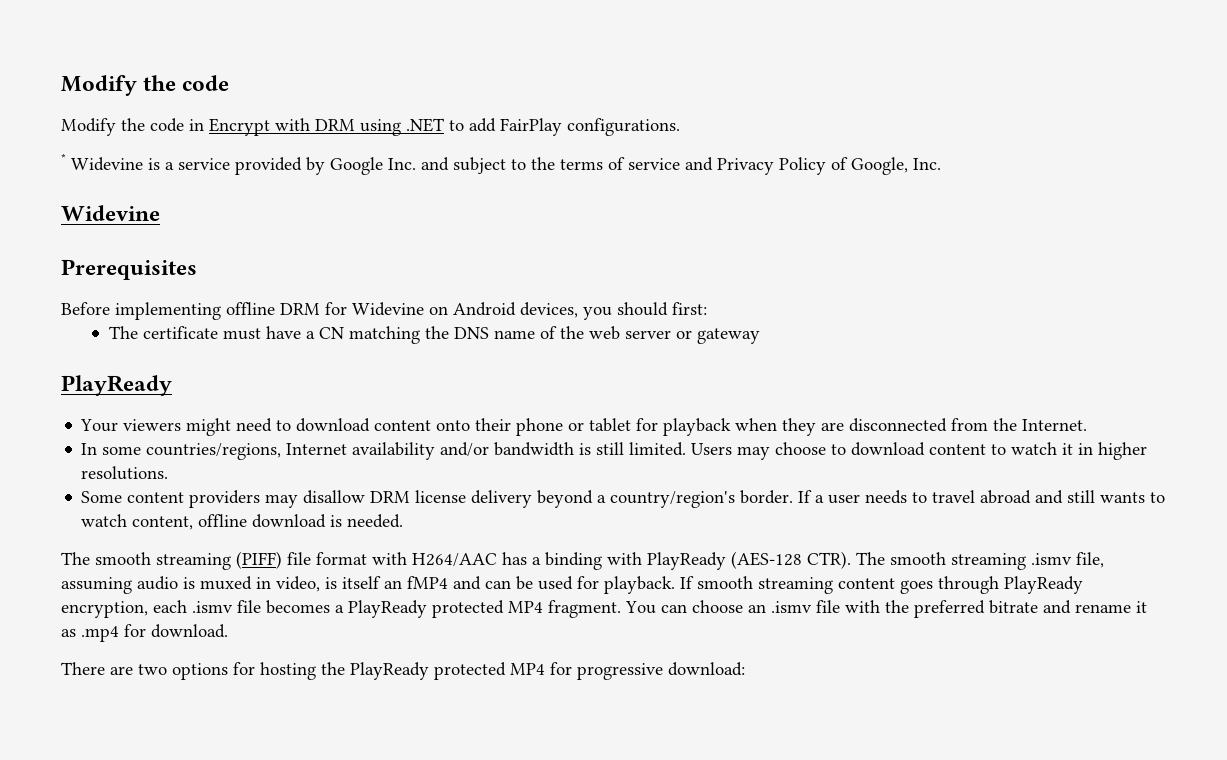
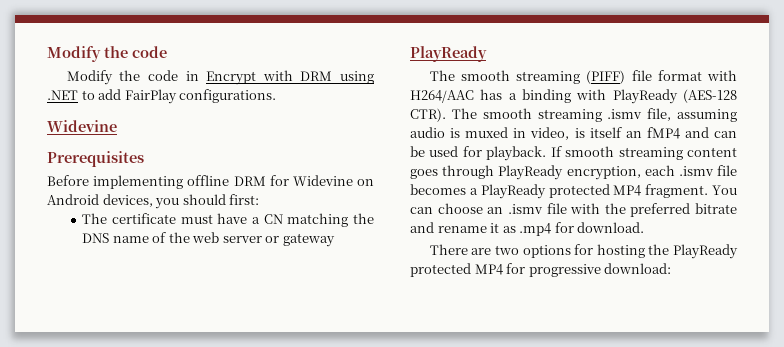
[61,153,941,175] // * Widevine is a service provided by Google Inc. and subject to the terms of service and Privacy Policy of Google, Inc. -> (277, 96) none
[80,418,1088,436] [81,442,1148,460] [81,466,169,480] [81,490,1166,508] [81,514,404,530] // Your viewers might need to download content onto their phone or tablet for playback when they are disconnected from the Internet. // In some countries/regions, Internet availability and/or bandwidth is still limited. Users may choose to download content to watch it in higher resolutions. // Some content providers may disallow DRM license delivery beyond a country/region's border. If a user needs to travel abroad and still wants to watch content, offline download is needed. -> (487, 54) none

